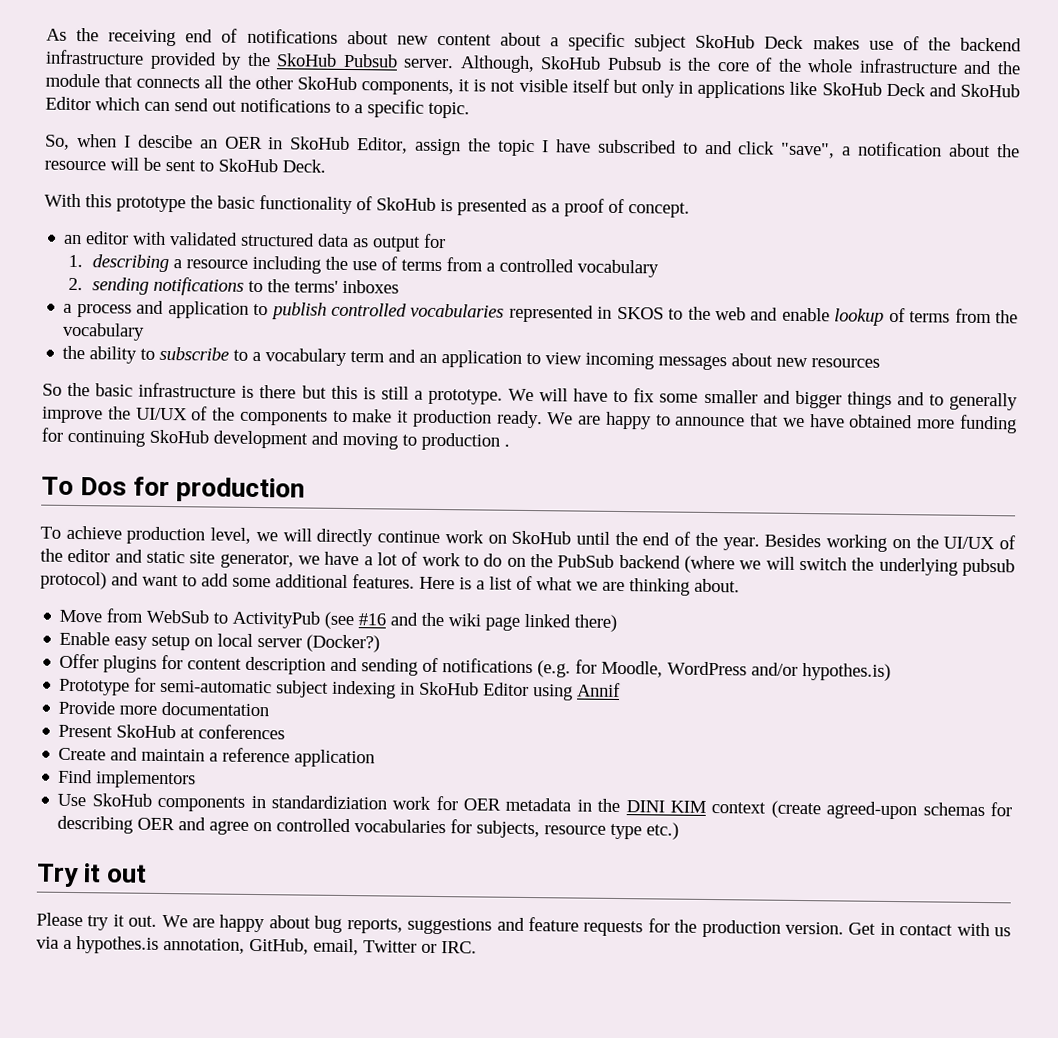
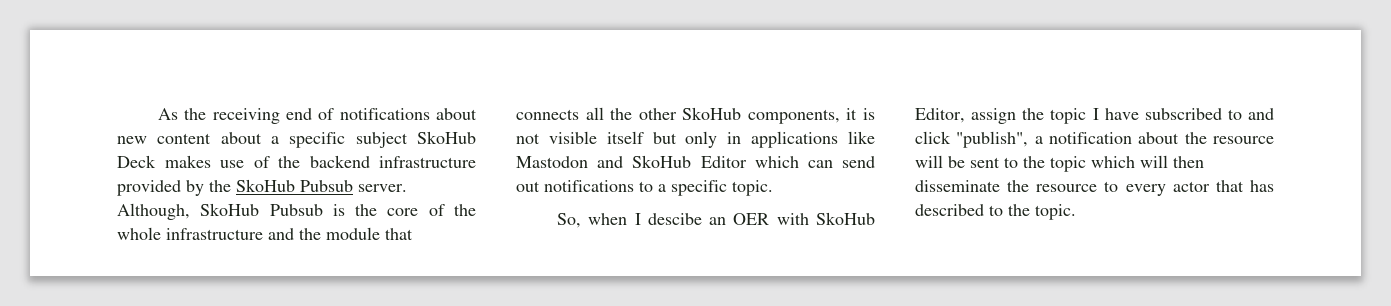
[821,82,926,97] SkoHub Deck -> [516,156,588,168] Mastodon
[268,137,284,150] in -> [776,213,809,225] with
[780,142,836,159] "save", -> [956,131,1029,148] "publish",
[218,158,326,173] [44,193,690,218] [63,231,447,252] [67,254,660,278] [67,276,400,296] [63,300,1019,326] [62,322,146,341] [62,345,881,371] [42,382,1019,411] [42,406,1018,434] [41,427,510,451] [41,476,306,503] [40,525,1017,552] [40,548,1016,577] [40,571,740,596] [59,608,618,632] [59,631,381,653] [59,653,892,681] [59,677,622,701] [58,700,270,717] [58,724,286,740] [58,747,376,768] [58,769,197,789] [57,793,1012,820] [57,815,680,840] [36,863,148,888] [36,912,1011,938] [36,936,477,956] SkoHub Deck. // With this prototype the basic functionality of SkoHub is presented as a proof of concept. // an editor with validated structured data as output for // 1. describing a resource including the use of terms from a controlled vocabulary // 2. sending notifications to the terms' inboxes // a process and application to publish controlled vocabularies represented in SKOS to the web and enable lookup of terms from the vocabulary // the ability to subscribe to a vocabulary term and an application to view incoming messages about new resources // So the basic infrastructure is there but this is still a prototype. We will have to fix some smaller and bigger things and to generally improve the UI/UX of the components to make it production ready. We are happy to announce that we have obtained more funding for continuing SkoHub development and moving to production . // To Dos for production // To achieve production level, we will directly continue work on SkoHub until the end of the year. Besides working on the UI/UX of the editor and static site generator, we have a lot of work to do on the PubSub backend (where we will switch the underlying pubsub protocol) and want to add some additional features. Here is a list of what we are thinking about. // Move from WebSub to ActivityPub (see #16 and the wiki page linked there) // Enable easy setup on local server (Docker?) // Offer plugins for content description and sending of notifications (e.g. for Moodle, WordPress and/or hypothes.is) // Prototype for semi-automatic subject indexing in SkoHub Editor using Annif // Provide more documentation // Present SkoHub at conferences // Create and maintain a reference application // Find implementors // Use SkoHub components in standardiziation work for OER metadata in the DINI KIM context (create agreed-upon schemas for describing OER and agree on controlled vocabularies for subjects, resource type etc.) // Try it out // Please try it out. We are happy about bug reports, suggestions and feature requests for the production version. Get in contact with us via a hypothes.is annotation, GitHub, email, Twitter or IRC. -> [1023,155,1204,172] [915,180,1274,196] [915,204,1076,220] the topic which will then disseminate the resource to every actor that has described to the topic.

